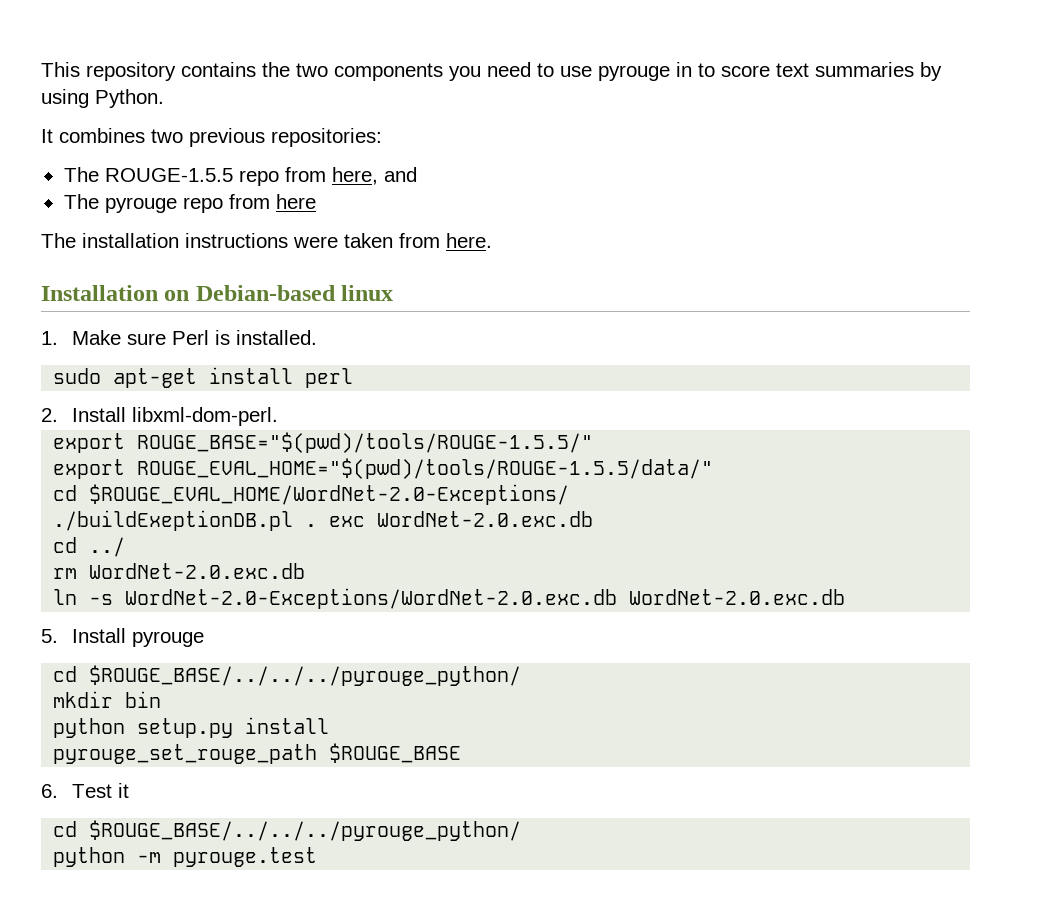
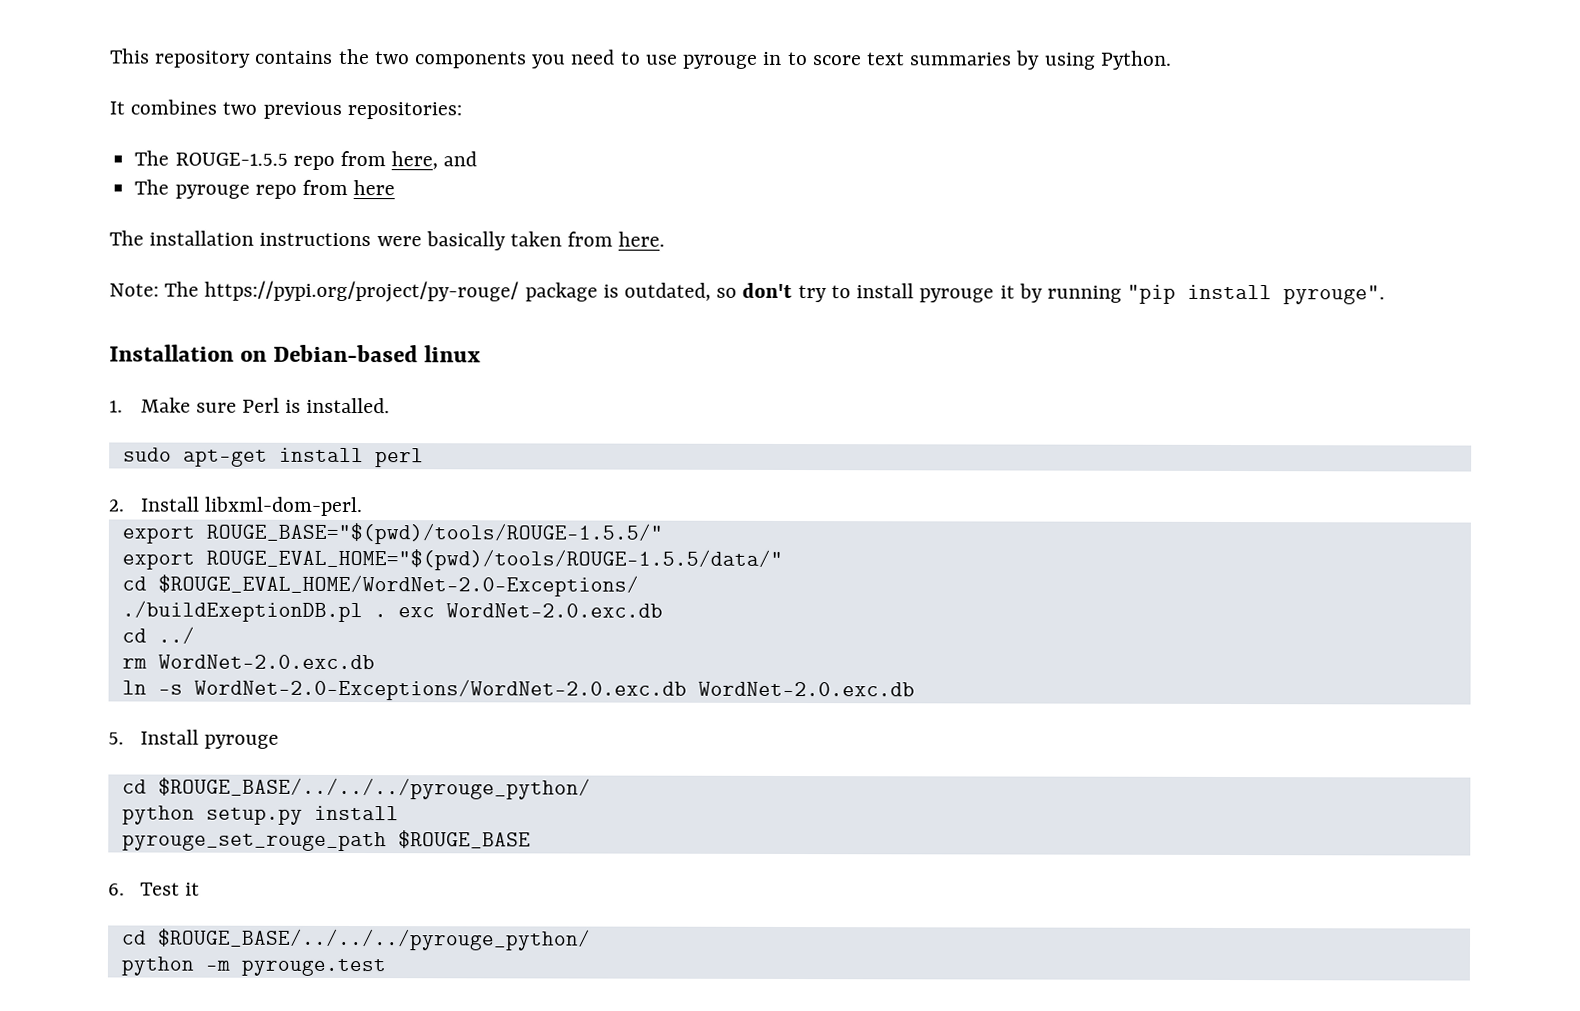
(338, 242) none -> [425,231,506,251] basically
(492, 240) none -> [109,280,1386,305] // Note: The https://pypi.org/project/py-rouge/ package is outdated, so don't try to install pyrouge it by running "pip install pyrouge".
[53,691,162,708] // mkdir bin -> (591, 788) none

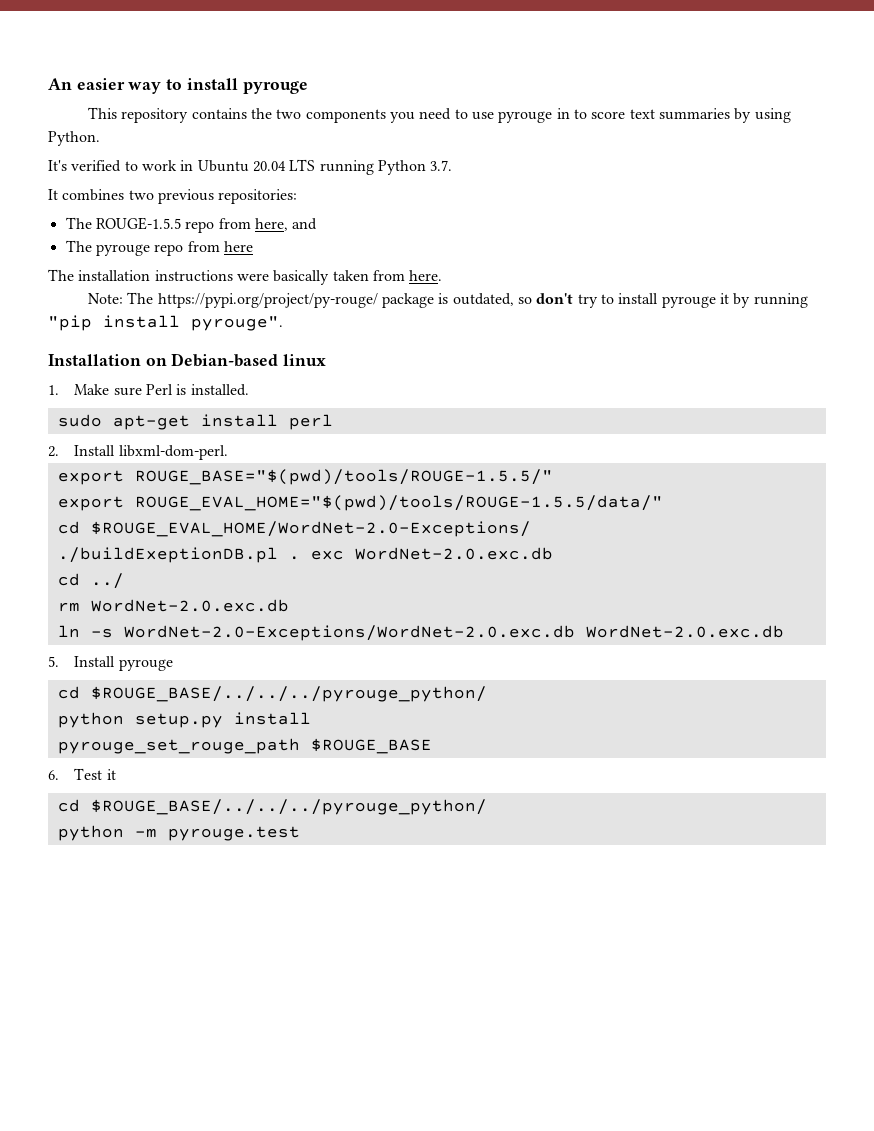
(110, 56) none -> [48,78,308,94] An easier way to install pyrouge //
(1172, 60) none -> [48,159,453,175] // It's verified to work in Ubuntu 20.04 LTS running Python 3.7.

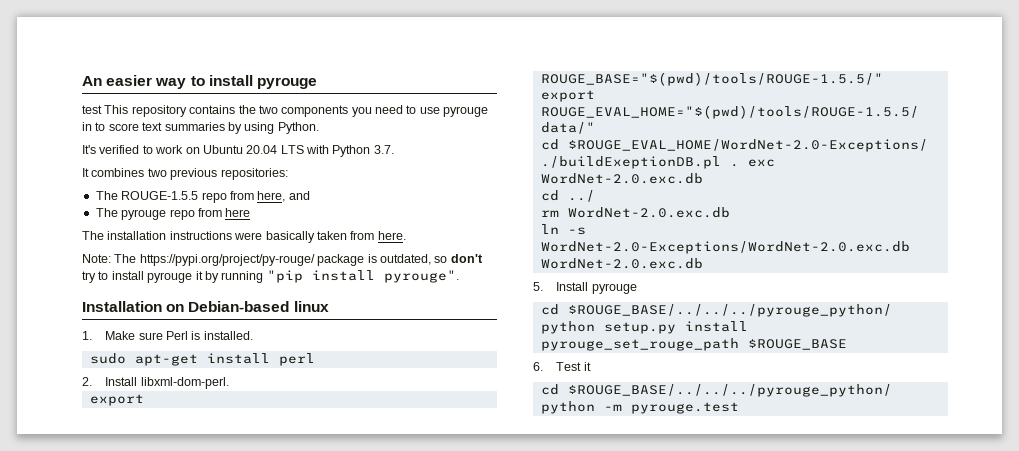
(308, 87) none -> [82,105,102,114] test
[180,160,194,171] in -> [185,147,200,154] on
[319,160,374,175] running -> [306,145,329,154] with

